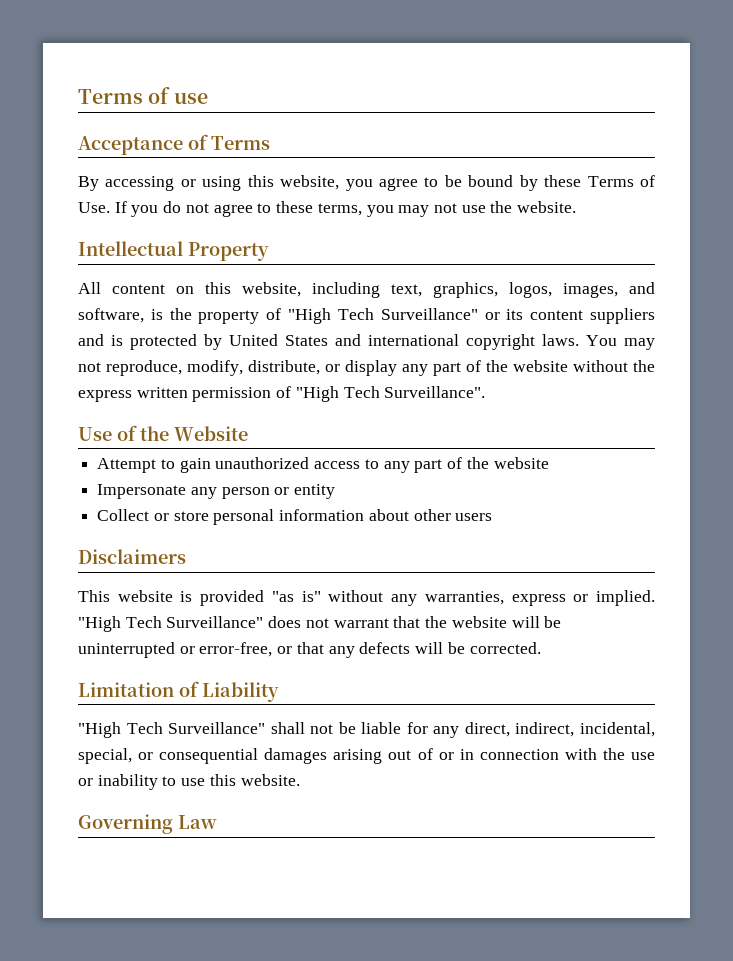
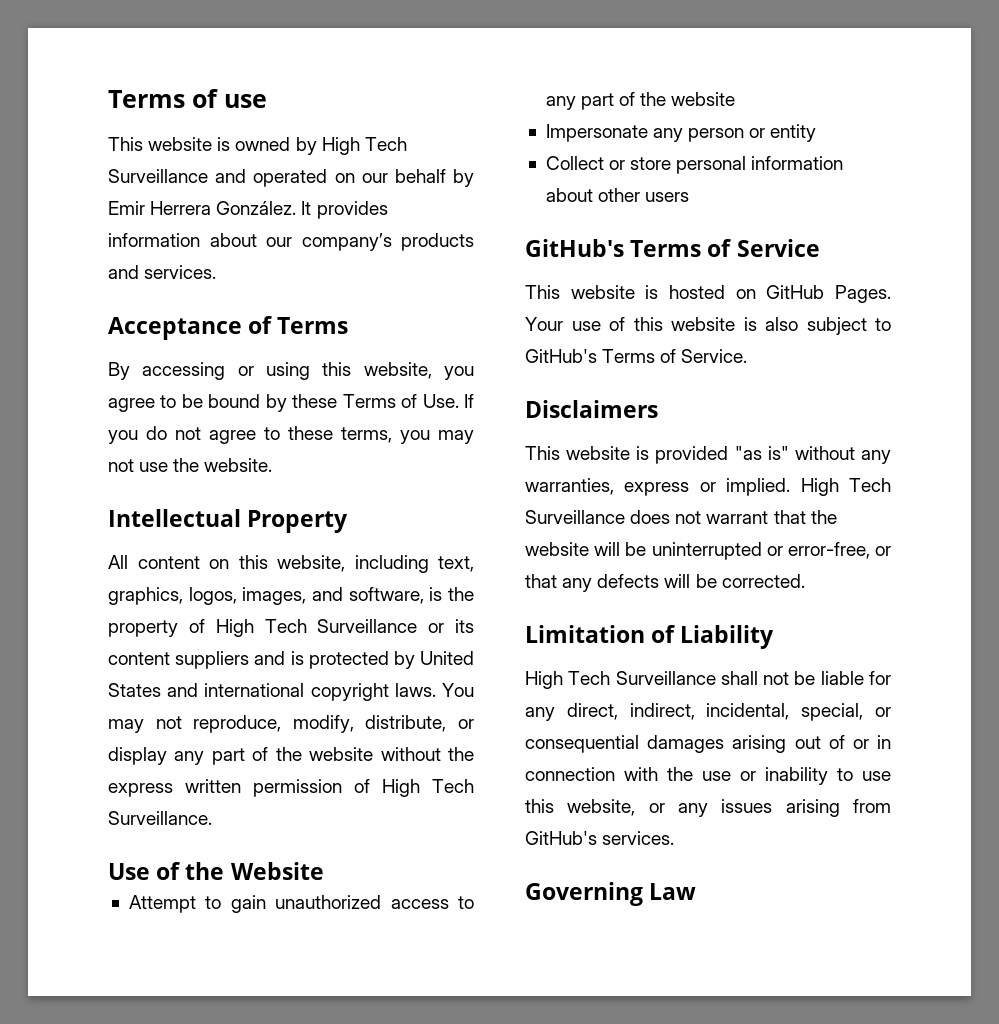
(208, 98) none -> [108,137,407,155] [108,169,474,187] [108,201,388,219] [108,233,474,251] [108,265,217,279] // This website is owned by High Tech Surveillance and operated on our behalf by Emir Herrera González. It provides information about our company’s products and services.
[288,308,478,324] "High Tech Surveillance" -> [215,619,418,637] High Tech Surveillance
[295,386,486,402] "High Tech Surveillance". -> [382,779,474,797] [108,811,212,825] High Tech Surveillance.
(493, 517) none -> [525,239,820,257] [525,285,891,303] [525,317,891,335] [525,349,748,363] // GitHub's Terms of Service // This website is hosted on GitHub Pages. Your use of this website is also subject to GitHub's Terms of Service.
[78,616,264,632] "High Tech Surveillance" -> [800,478,891,496] [525,510,625,524] High Tech Surveillance
[78,722,266,738] "High Tech Surveillance" -> [525,671,716,689] High Tech Surveillance
[240,774,300,786] website. -> [567,799,891,817] [525,831,675,845] website, or any issues arising from GitHub's services.

